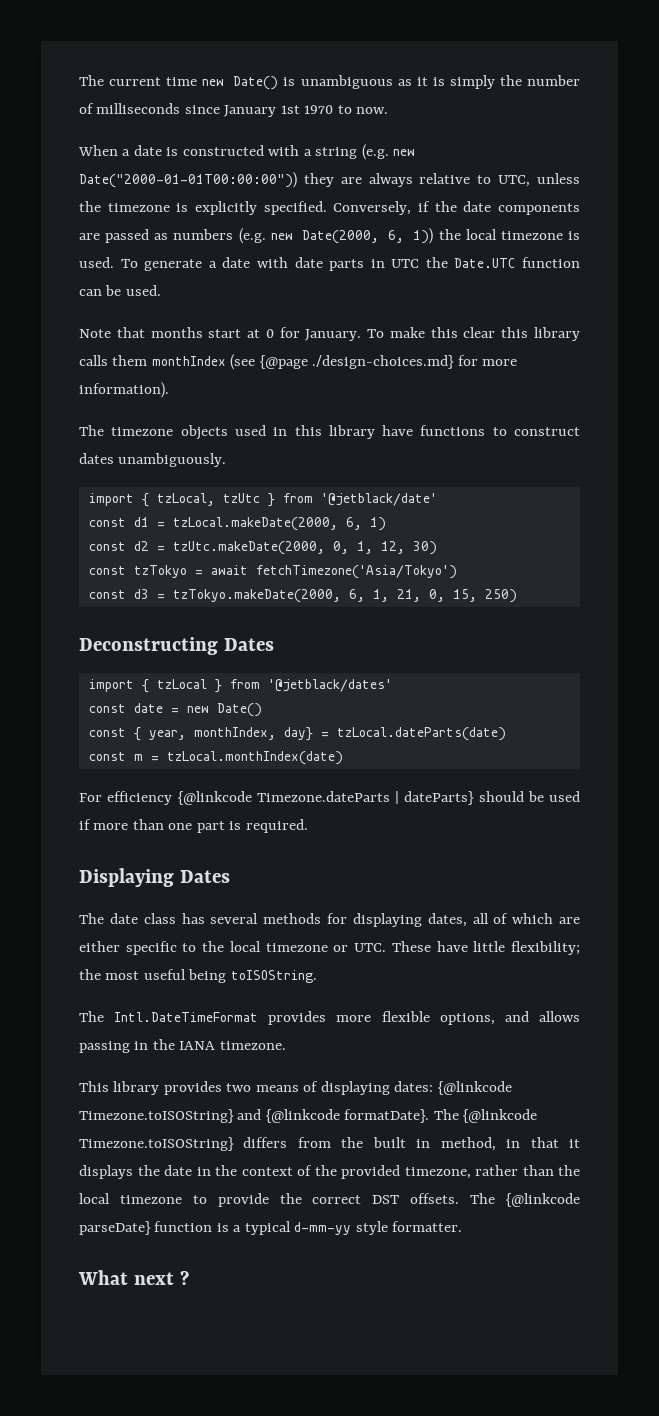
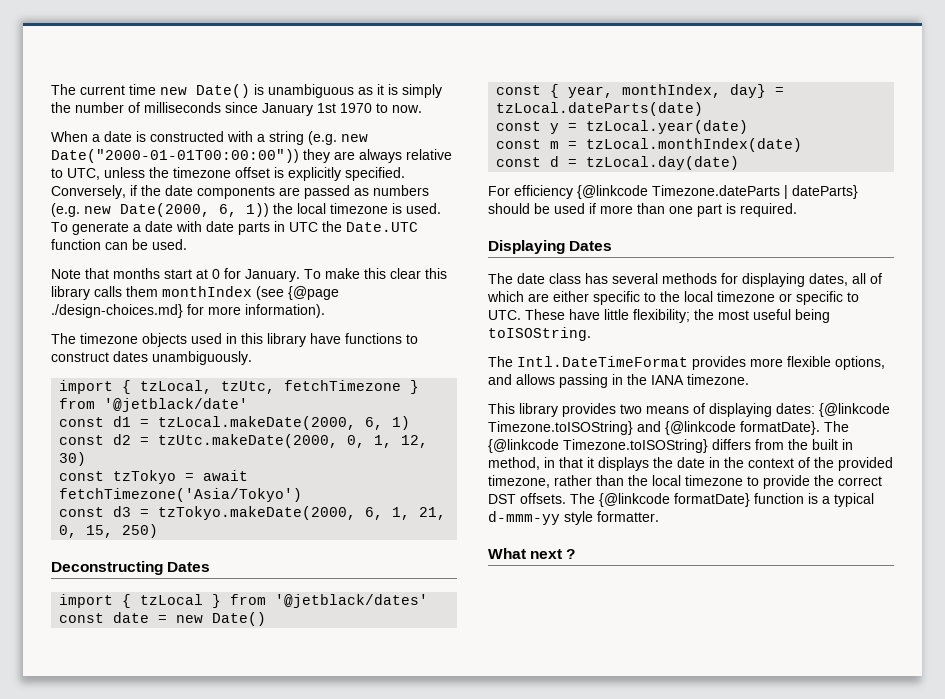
(170, 207) none -> [235,167,270,178] offset
[222,493,260,503] tzUtc -> [221,380,402,394] tzUtc, fetchTimezone
(506, 734) none -> [496,120,749,134] // const y = tzLocal.year(date)
(343, 758) none -> [496,156,740,170] // const d = tzLocal.day(date)
(349, 948) none -> [796,291,859,305] specific to
[79,1221,151,1235] parseDate} -> [674,493,750,507] formatDate}
[294,1222,352,1235] d-mm-yy -> [488,511,560,525] d-mmm-yy

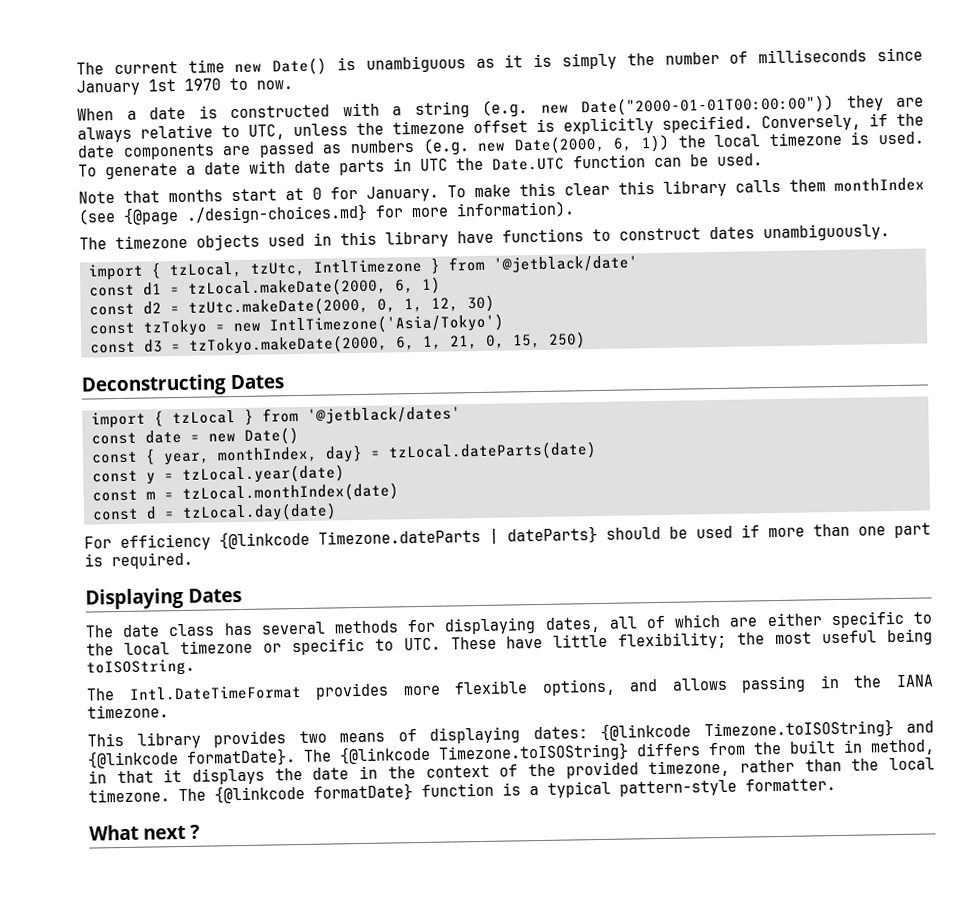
[284,380,402,391] fetchTimezone -> [312,258,422,274] IntlTimezone
[203,470,249,481] [59,488,303,502] await fetchTimezone('Asia/Tokyo') -> [232,313,504,335] new IntlTimezone('Asia/Tokyo')
[685,475,882,489] [488,493,566,504] timezone to provide the correct DST offsets. -> [88,788,170,803] timezone.
[488,511,593,525] d-mmm-yy style -> [619,779,737,797] pattern-style

